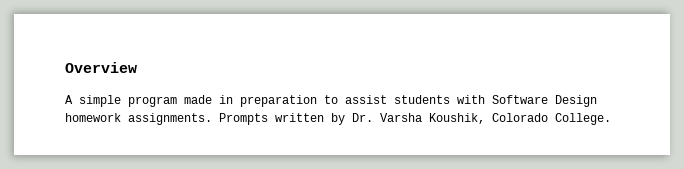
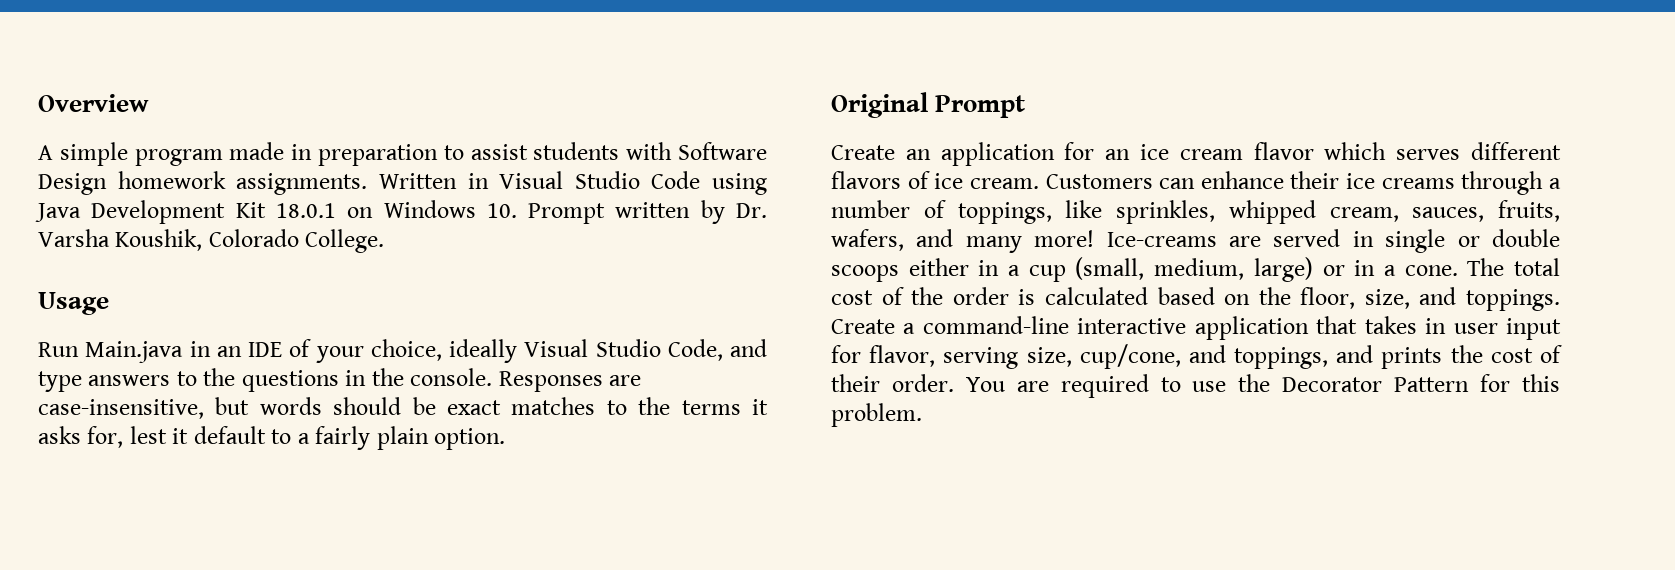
[219,113,268,125] Prompts -> [378,171,767,195] [35,200,606,224] Written in Visual Studio Code using Java Development Kit 18.0.1 on Windows 10. Prompt
(611, 119) none -> [38,292,109,315] [38,339,767,363] [38,368,642,392] [38,397,768,419] [38,426,506,450] [831,92,1026,118] [831,142,1561,166] [831,171,1561,195] [831,200,1560,224] [831,229,1560,253] [831,257,1560,282] [831,287,1560,311] [831,316,1561,340] [831,344,1562,369] [831,374,1560,398] [831,403,922,427] // Usage // Run Main.java in an IDE of your choice, ideally Visual Studio Code, and type answers to the questions in the console. Responses are case-insensitive, but words should be exact matches to the terms it asks for, lest it default to a fairly plain option. // Original Prompt // Create an application for an ice cream flavor which serves different flavors of ice cream. Customers can enhance their ice creams through a number of toppings, like sprinkles, whipped cream, sauces, fruits, wafers, and many more! Ice-creams are served in single or double scoops either in a cup (small, medium, large) or in a cone. The total cost of the order is calculated based on the floor, size, and toppings. Create a command-line interactive application that takes in user input for flavor, serving size, cup/cone, and toppings, and prints the cost of their order. You are required to use the Decorator Pattern for this problem.

